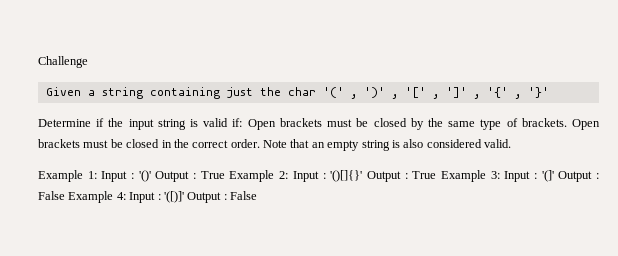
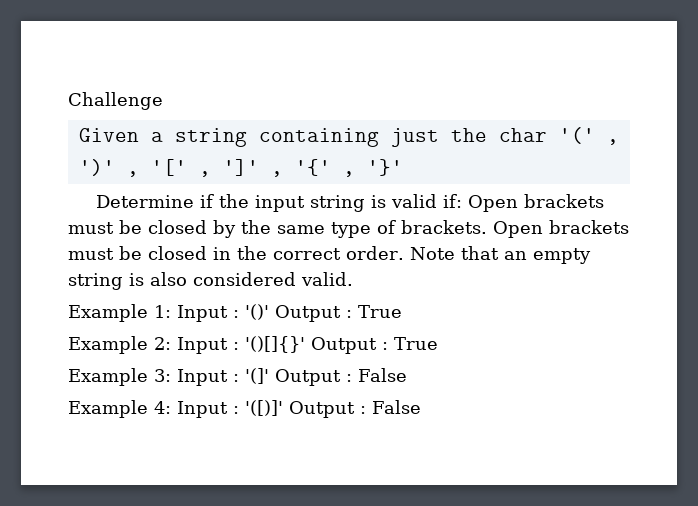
(225, 175) none -> (402, 311) //
(437, 175) none -> (438, 343) //
(65, 195) none -> (407, 375) //

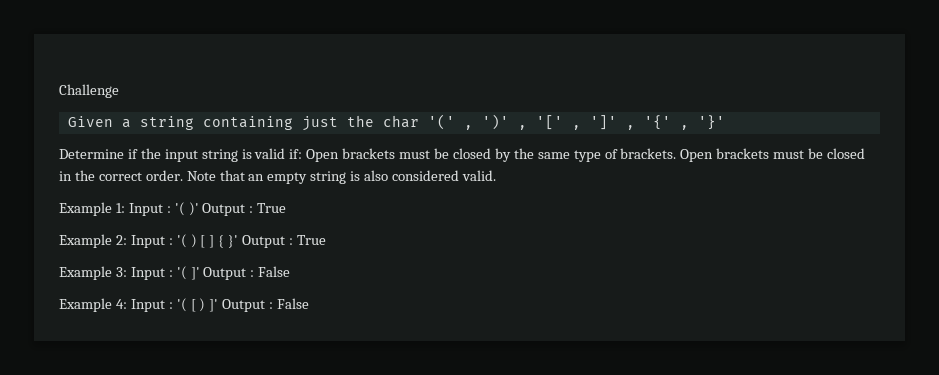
[245,304,269,320] '()' -> [174,202,199,216] '( )'
[245,336,305,353] '()[]{}' -> [176,234,239,248] '( ) [ ] { }'
[245,368,269,384] '(]' -> [176,266,200,280] '( ]'
[245,400,283,416] '([)]' -> [176,298,219,312] '( [ ) ]'

